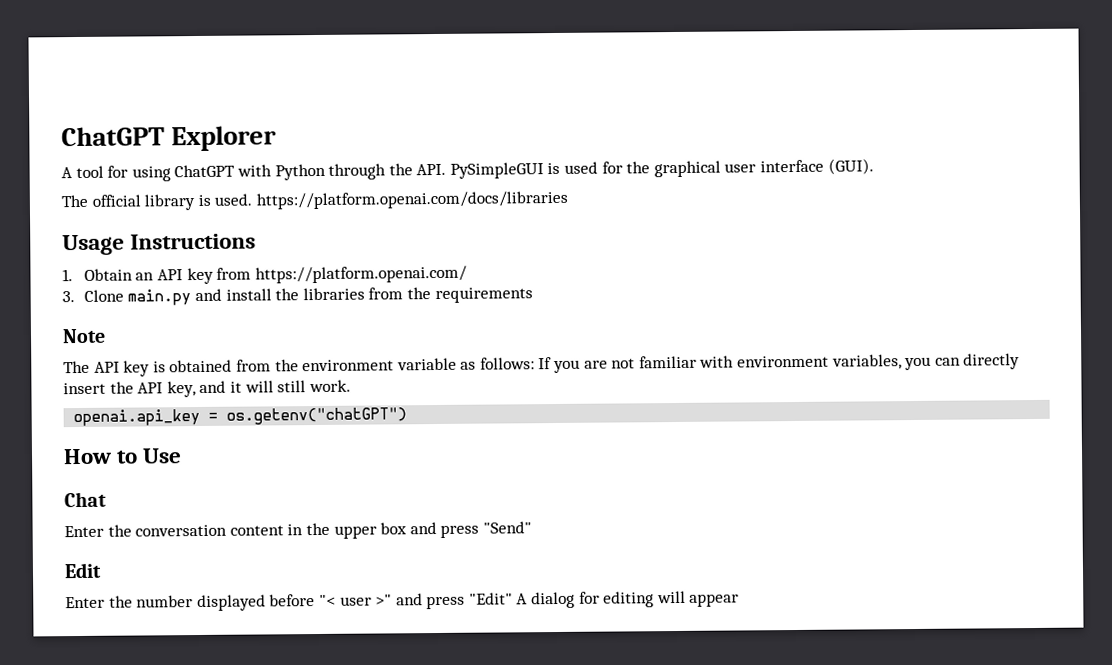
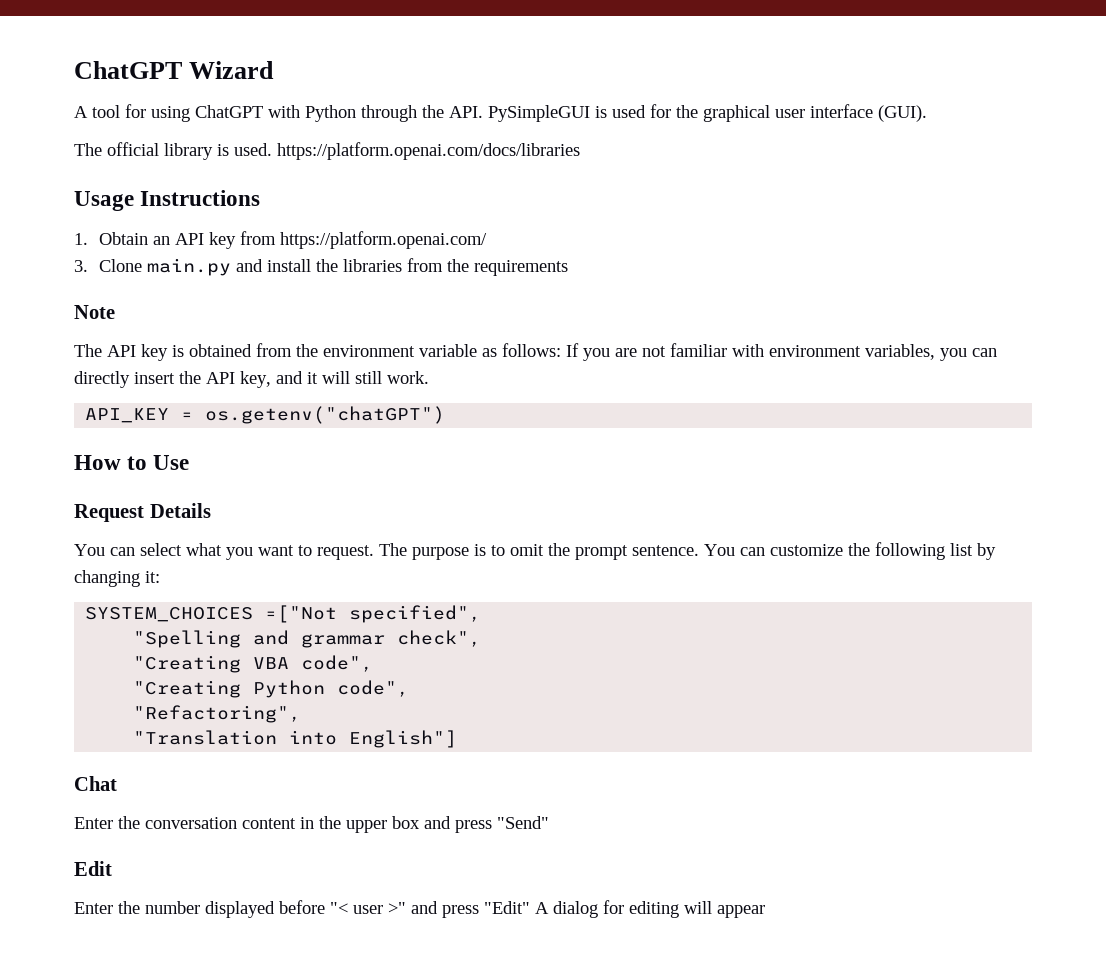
[61,125,278,152] ChatGPT Explorer -> [74,61,275,79] ChatGPT Wizard
[73,408,201,427] openai.api_key -> [85,408,170,423] API_KEY
(183, 456) none -> [74,503,211,522] [74,542,996,560] [74,570,160,587] [85,605,482,623] [133,630,482,648] [133,655,374,673] [133,680,410,698] [133,705,302,723] [133,730,458,748] // Request Details // You can select what you want to request. The purpose is to omit the prompt sentence. You can customize the following list by changing it: // SYSTEM_CHOICES =["Not specified", // "Spelling and grammar check", // "Creating VBA code", // "Creating Python code", // "Refactoring", // "Translation into English"]

